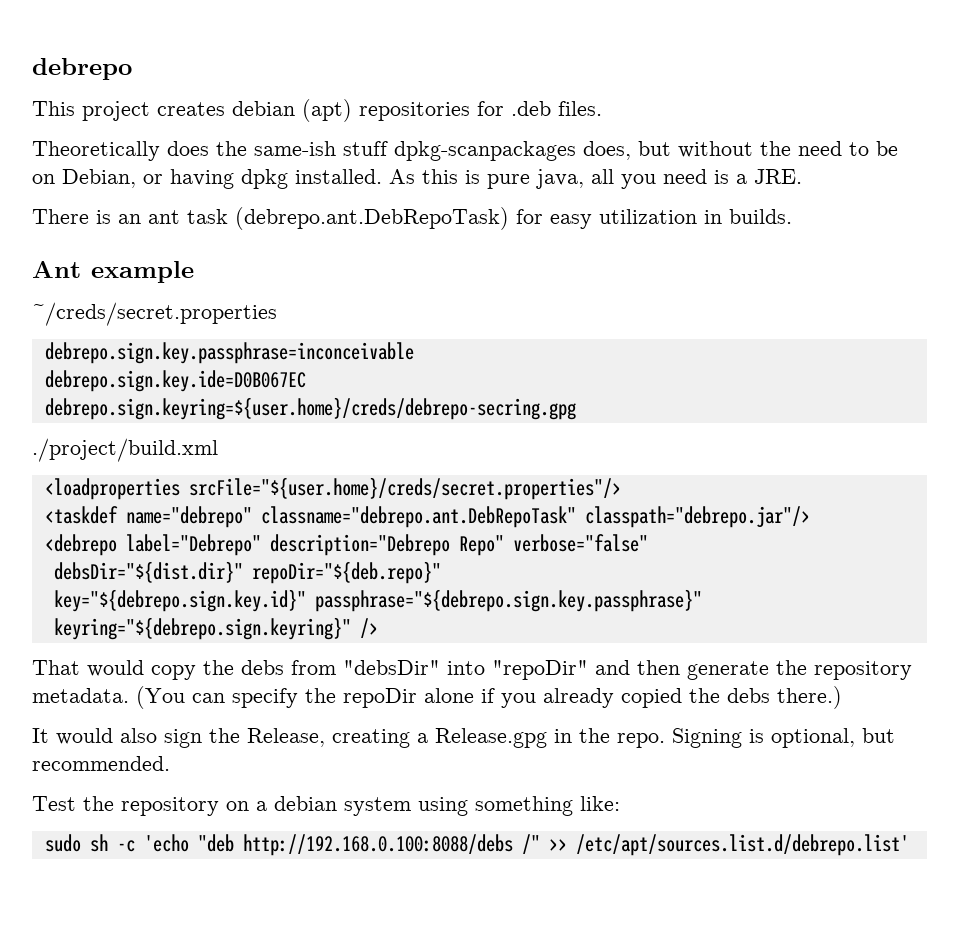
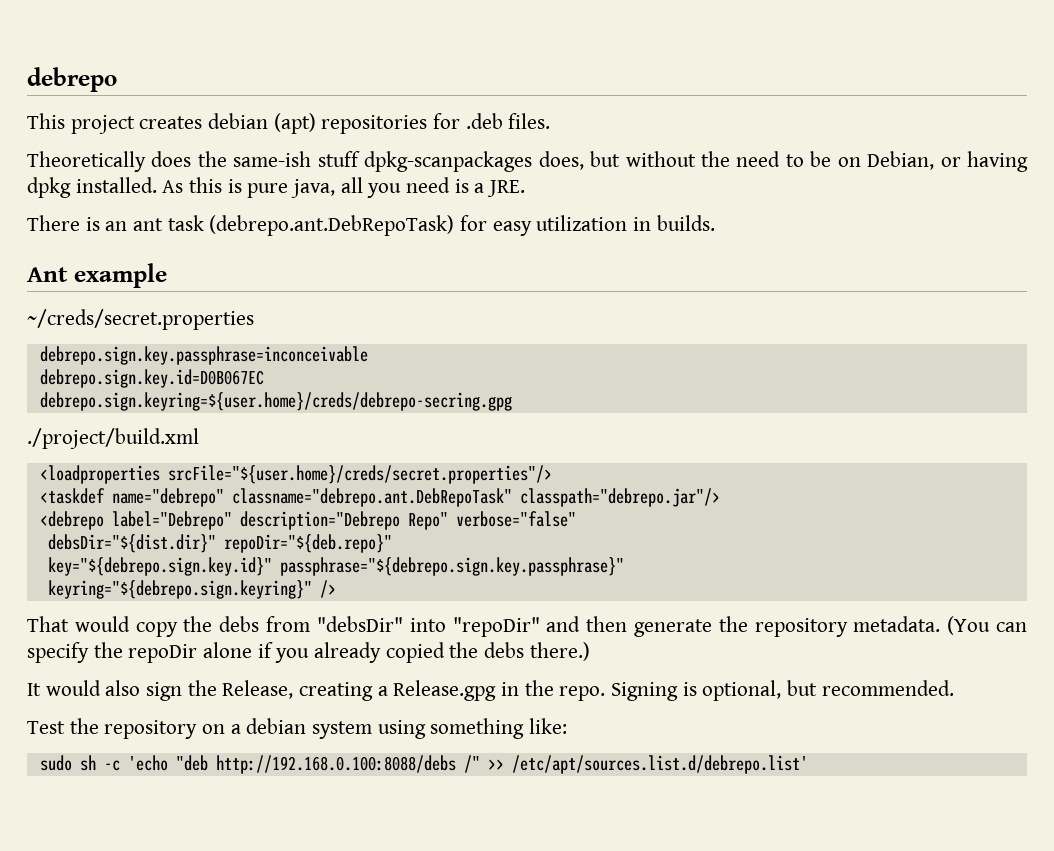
[44,370,306,392] debrepo.sign.key.ide=D0B067EC -> [39,369,264,388] debrepo.sign.key.id=D0B067EC

